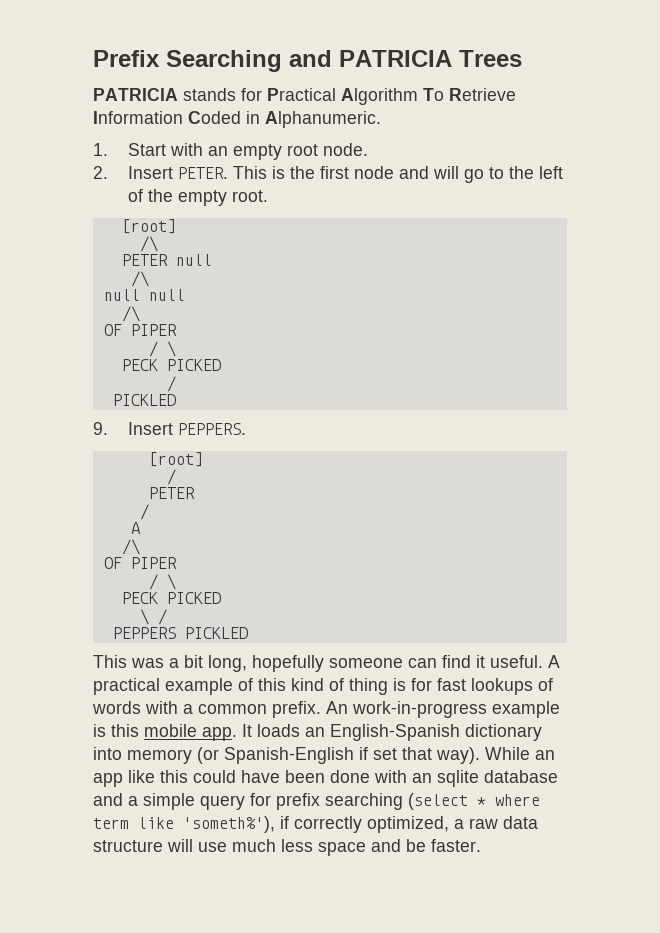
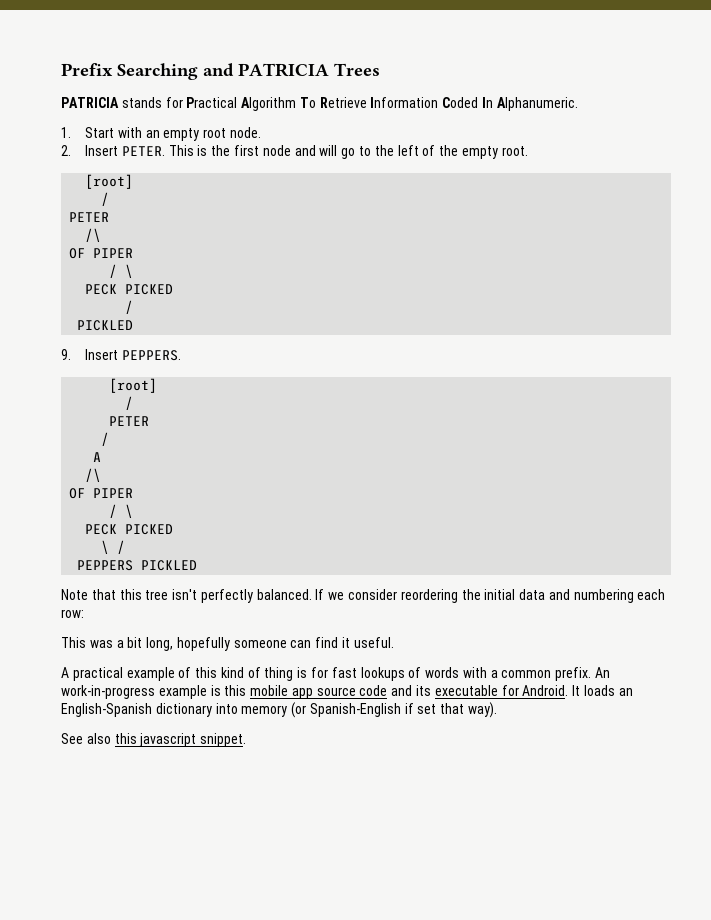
[246,111,260,124] in -> [482,97,494,108] In
[139,236,158,252] [121,254,212,266] [130,271,149,287] [103,289,185,301] /\ // PETER null // /\ // null null -> [101,192,110,206] [69,212,110,222] / // PETER
(248, 633) none -> [61,589,666,603] [61,609,84,618] // Note that this tree isn't perfectly balanced. If we consider reordering the initial data and numbering each row:
(543, 661) none -> (394, 642) //
[202,727,237,741] app. -> [291,685,569,699] app source code and its executable for Android.
[485,747,555,760] [93,770,558,787] [93,793,540,810] [93,816,538,833] [93,839,481,856] While an app like this could have been done with an sqlite database and a simple query for prefix searching (select * where term like 'someth%'), if correctly optimized, a raw data structure will use much less space and be faster. -> [61,733,247,747] // See also this javascript snippet.

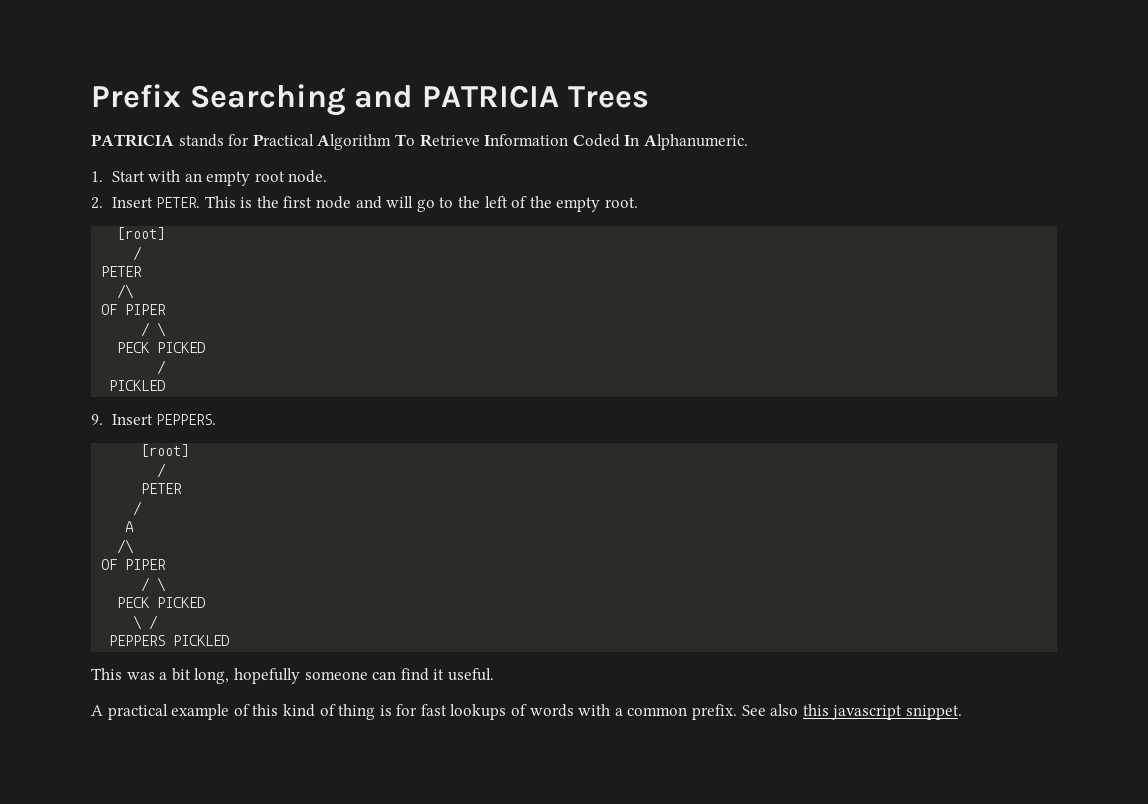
[61,589,666,603] [61,609,84,618] // Note that this tree isn't perfectly balanced. If we consider reordering the initial data and numbering each row: -> (230, 640) none
[595,667,611,678] [61,685,633,699] [61,702,498,718] An work-in-progress example is this mobile app source code and its executable for Android. It loads an English-Spanish dictionary into memory (or Spanish-English if set that way). // -> (738, 712) none

